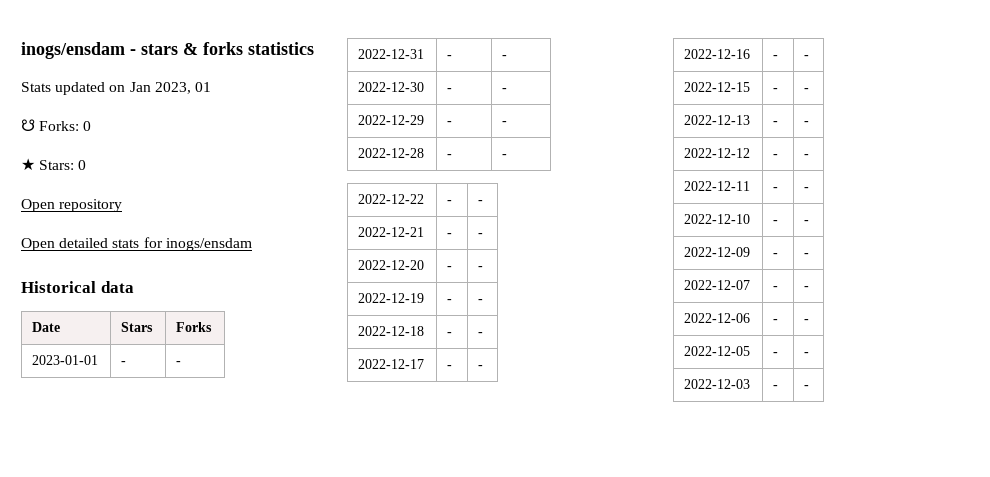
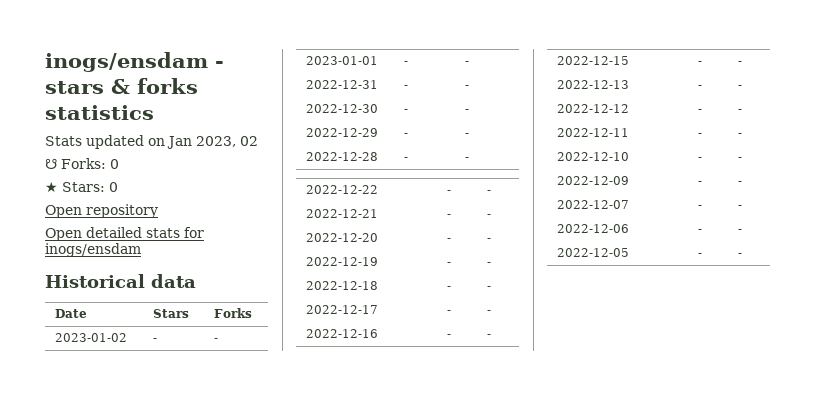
[194,82,211,92] 01 -> [240,136,258,146] 02
(213, 327) none -> [54,333,127,342] [152,338,157,342] [213,338,218,342] // 2023-01-02 | - | -
[684,379,751,389] [773,385,779,389] [804,385,810,389] // 2022-12-03 | - | - -> (742, 255) none

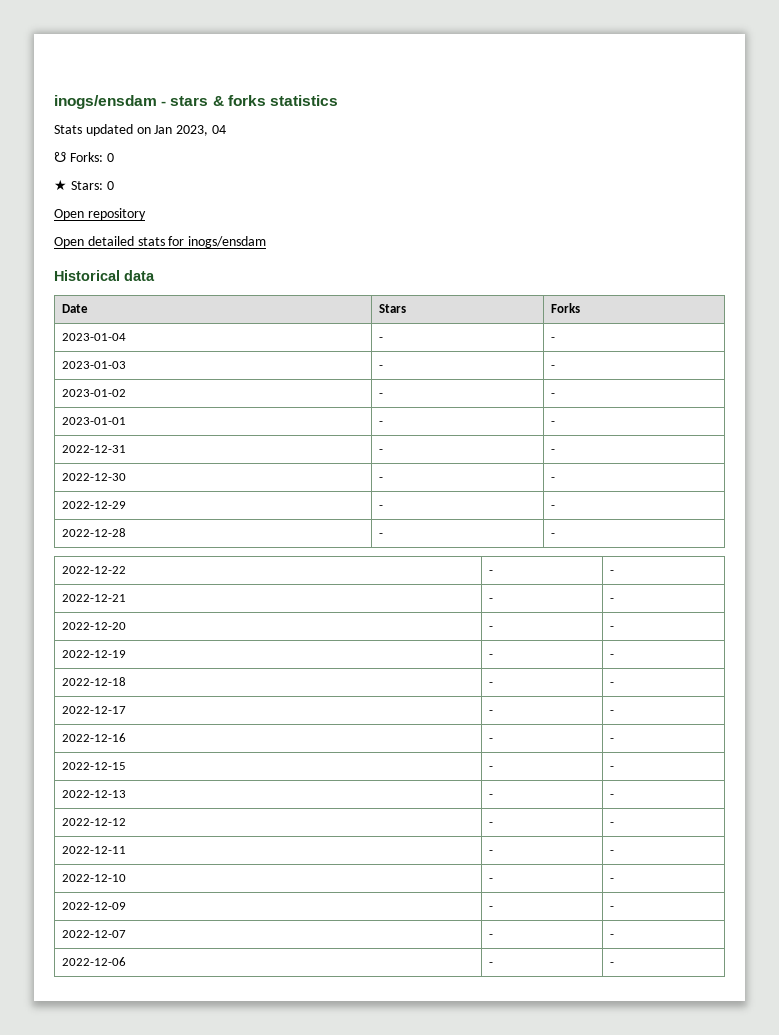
[240,136,258,146] 02 -> [211,125,226,134] 04
(252, 313) none -> [61,333,126,341] [378,337,383,341] [550,337,555,341] [61,361,126,369] [378,365,383,369] [550,365,555,369] // 2023-01-04 | - | - // 2023-01-03 | - | -
[556,248,629,257] [697,253,702,257] [737,253,742,257] // 2022-12-05 | - | - -> (614, 964) none

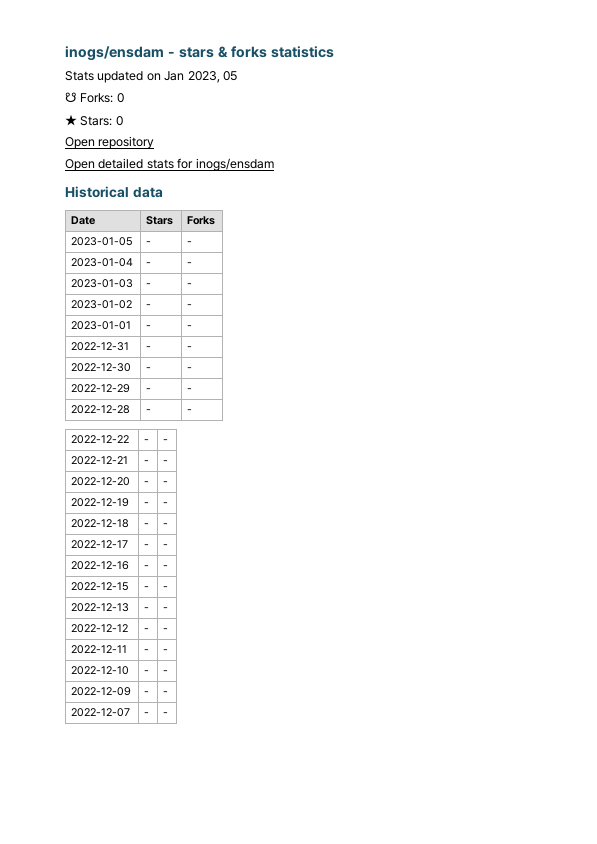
[211,125,226,134] 04 -> [222,71,237,81] 05
(580, 308) none -> [71,237,134,246] [146,241,152,245] [187,241,193,245] // 2023-01-05 | - | -
[61,957,126,966] [488,962,493,966] [609,962,614,966] // 2022-12-06 | - | - -> (169, 714) none

